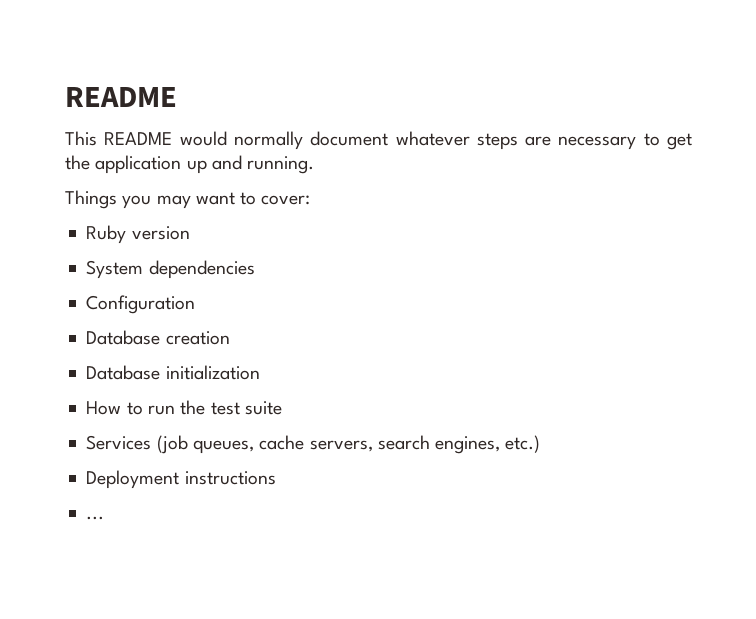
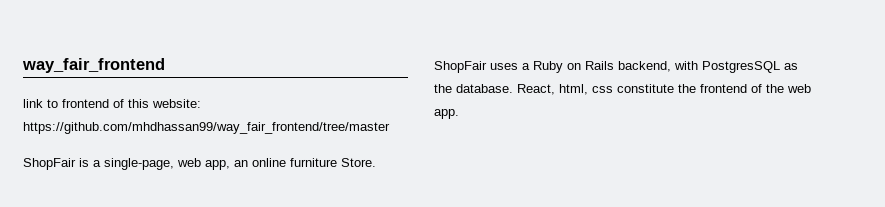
[65,87,177,107] [65,131,692,150] [65,155,315,174] [65,190,311,209] [86,225,190,244] [86,260,255,279] [86,295,196,314] [86,330,230,345] [86,365,260,380] [86,400,282,415] [86,435,541,454] [86,470,276,489] [86,516,105,520] README // This README would normally document whatever steps are necessary to get the application up and running. // Things you may want to cover: // Ruby version // System dependencies // Configuration // Database creation // Database initialization // How to run the test suite // Services (job queues, cache servers, search engines, etc.) // Deployment instructions // ... -> [22,58,165,73] [23,99,201,108] [23,122,390,134] [23,158,376,170] [434,61,798,73] [434,84,811,95] [434,109,459,119] way_fair_frontend // link to frontend of this website: https://github.com/mhdhassan99/way_fair_frontend/tree/master // ShopFair is a single-page, web app, an online furniture Store. ShopFair uses a Ruby on Rails backend, with PostgresSQL as the database. React, html, css constitute the frontend of the web app.

